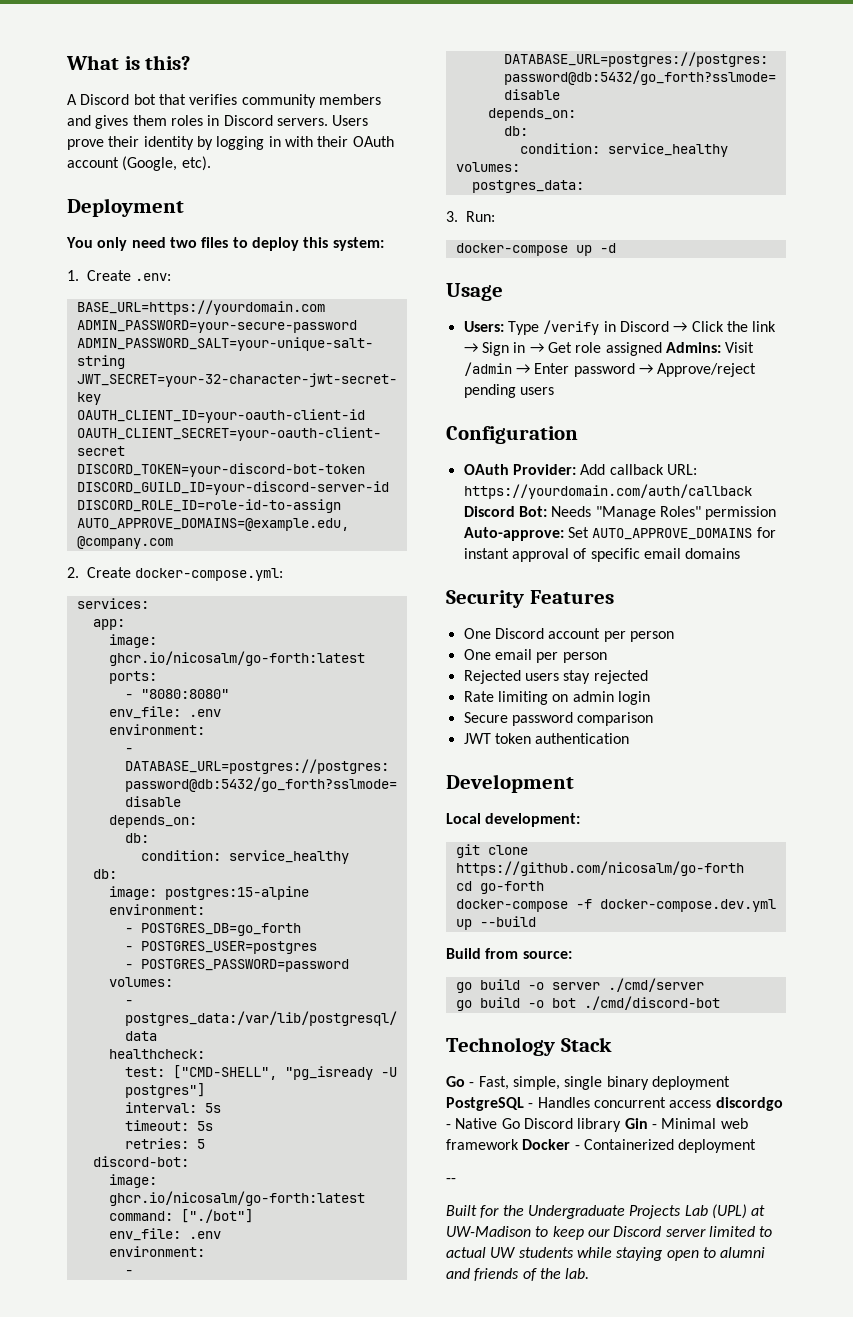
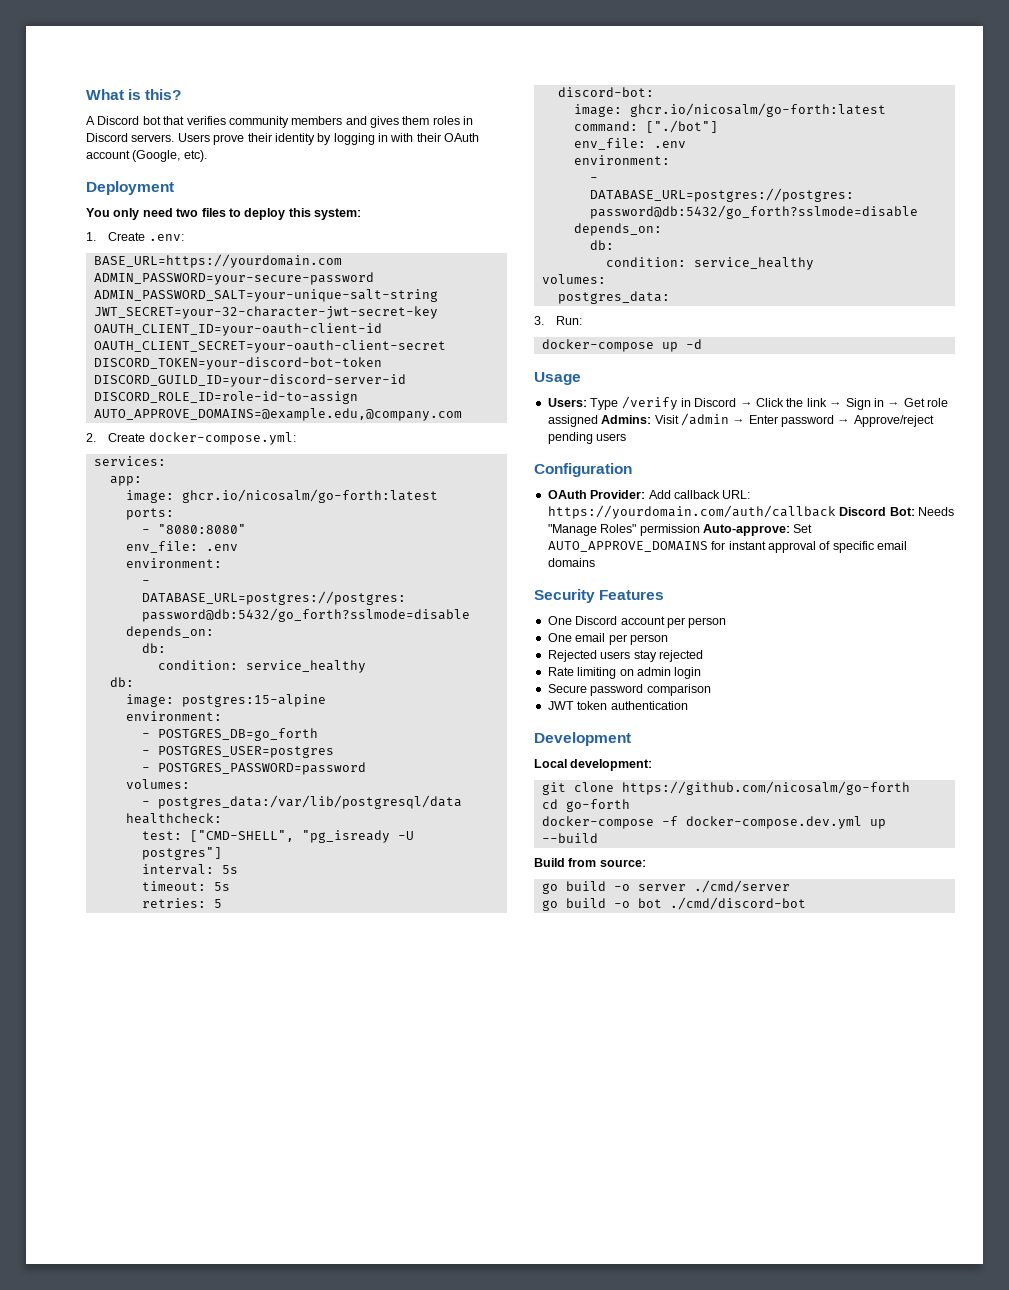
[446,1037,612,1056] [446,1076,730,1090] [446,1097,783,1111] [446,1118,748,1132] [446,1139,757,1153] [446,1178,456,1183] [446,1204,766,1219] [446,1226,773,1240] [446,1247,766,1261] [446,1268,590,1281] // Technology Stack // Go - Fast, simple, single binary deployment PostgreSQL - Handles concurrent access discordgo - Native Go Discord library Gin - Minimal web framework Docker - Containerized deployment // -- // Built for the Undergraduate Projects Lab (UPL) at UW-Madison to keep our Discord server limited to actual UW students while staying open to alumni and friends of the lab. -> (806, 903) none

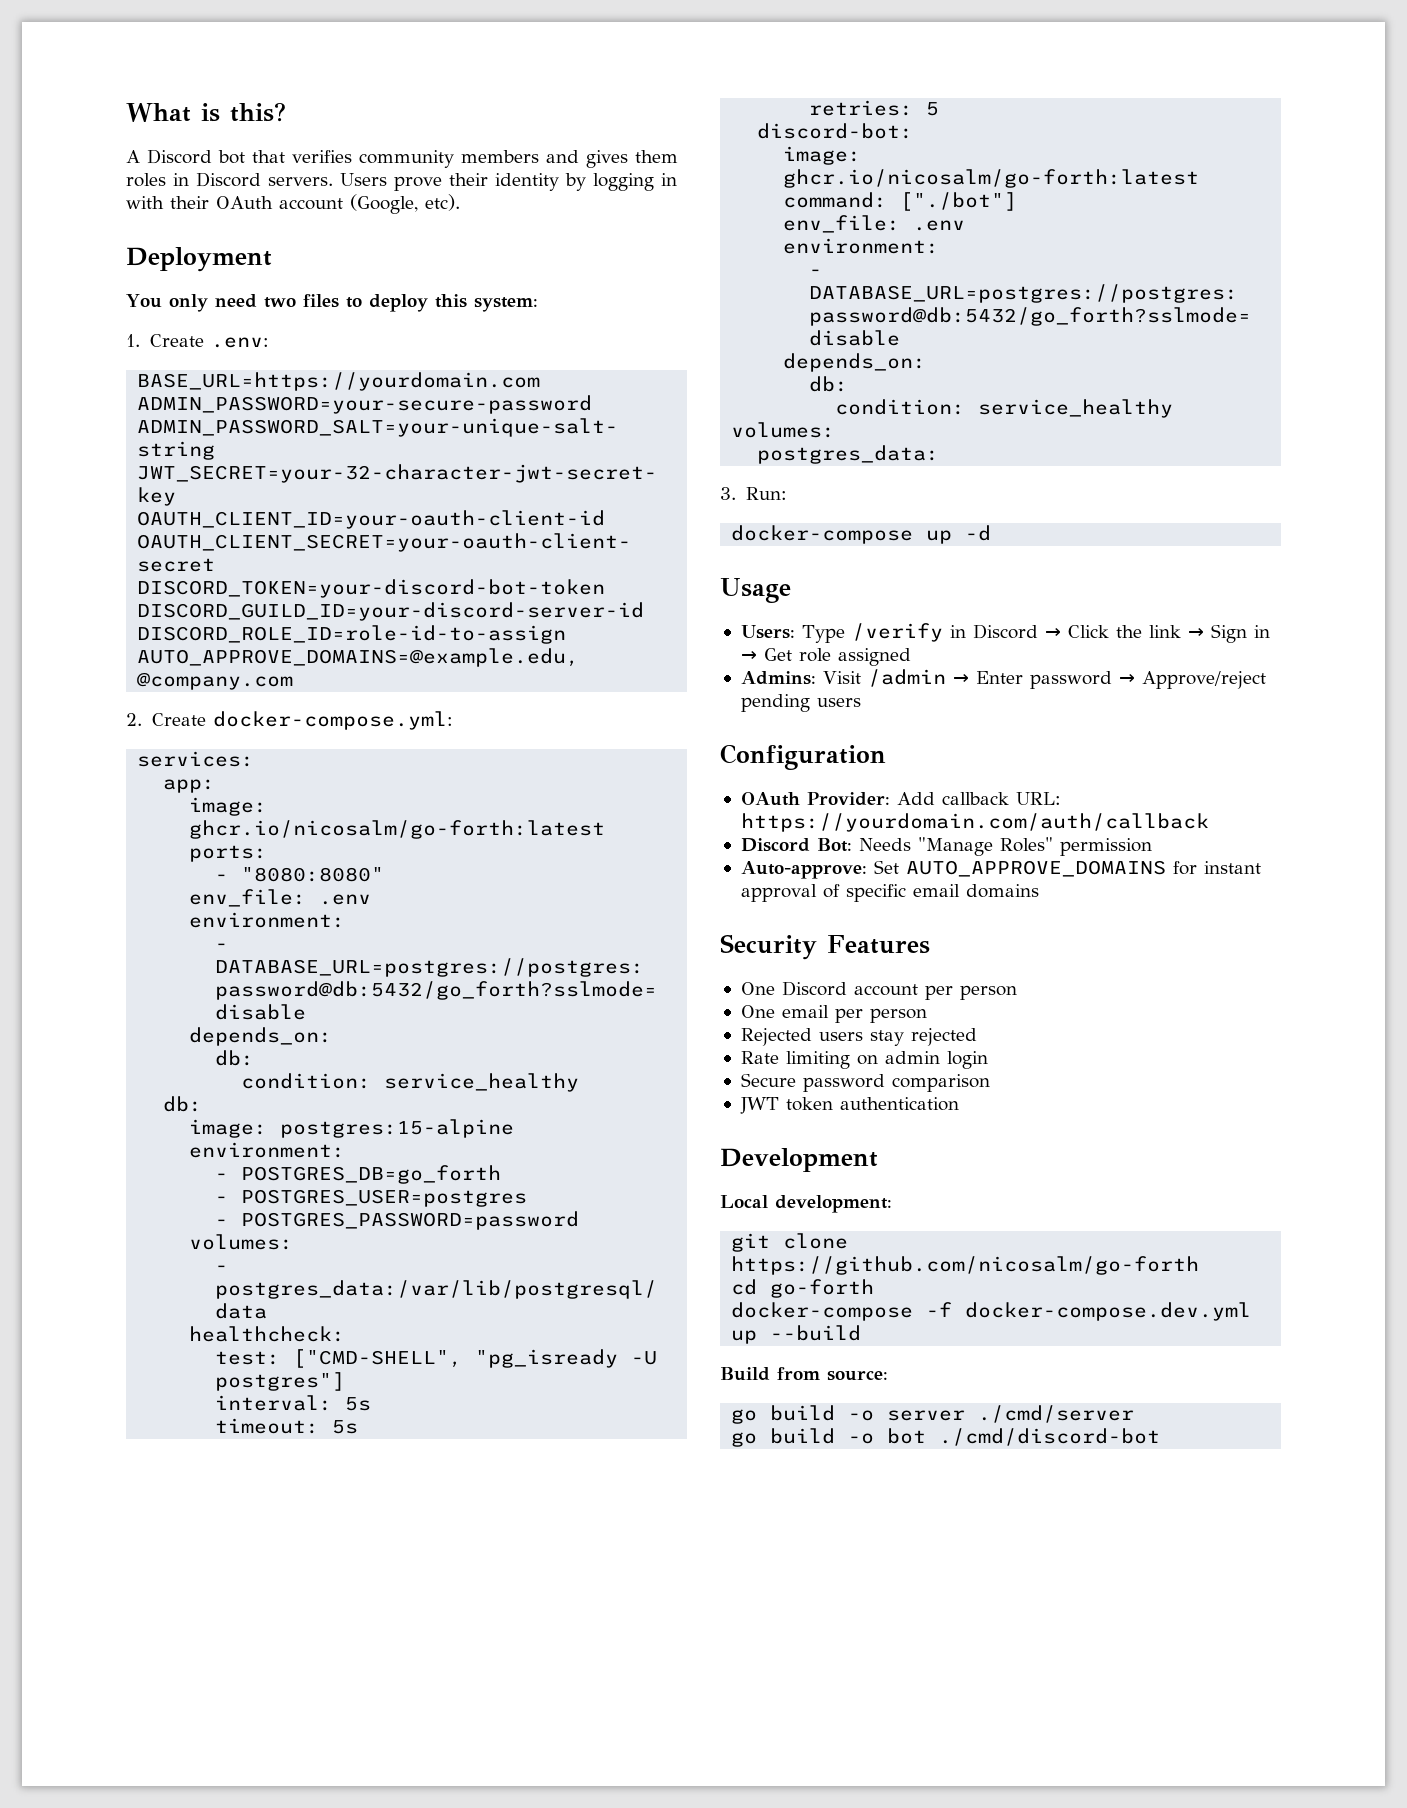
(598, 421) none -> (911, 657) //
(836, 512) none -> (1209, 822) //
(700, 530) none -> (1152, 847) //

